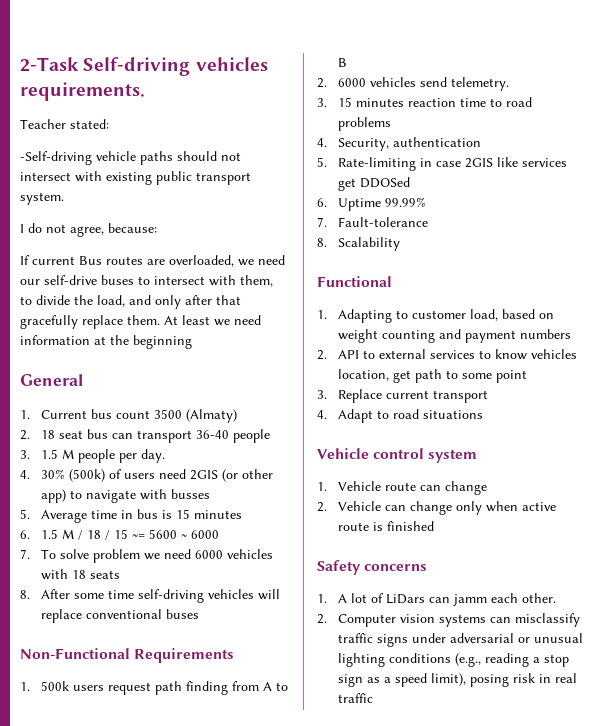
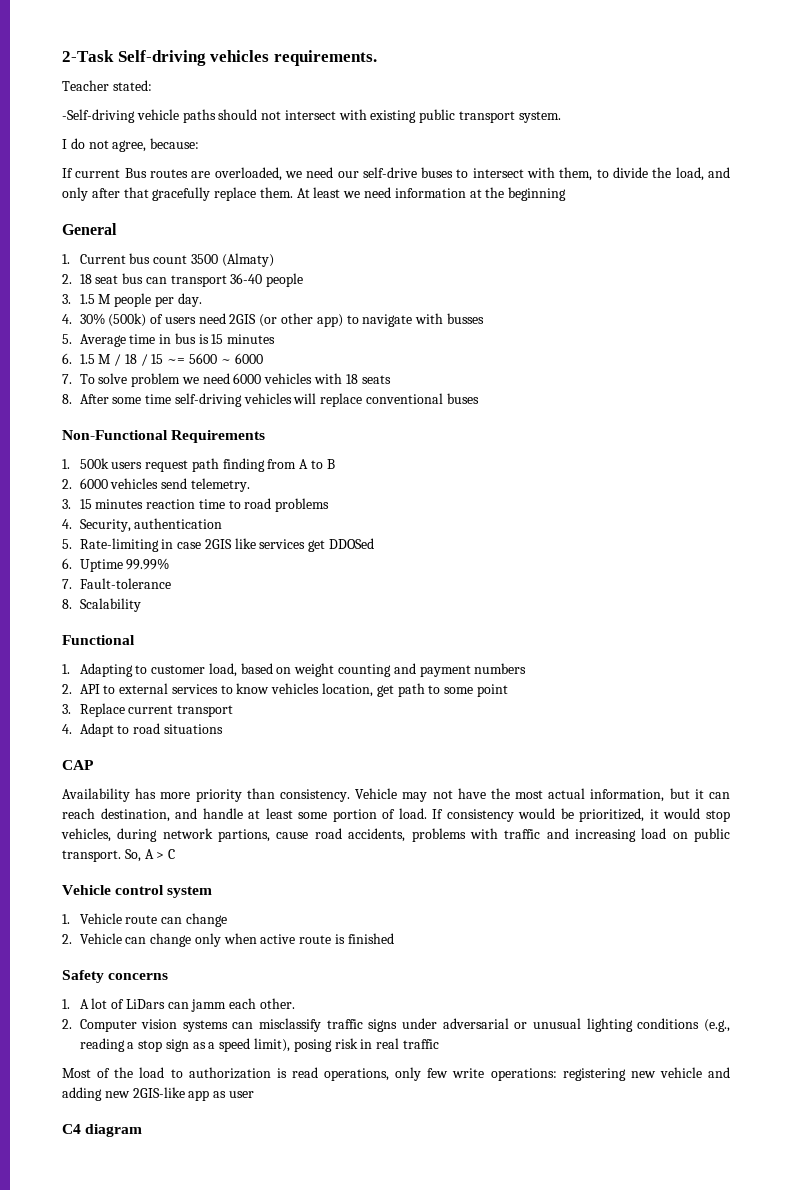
(483, 414) none -> [62,760,94,770] [62,788,730,802] [62,808,730,822] [61,828,730,842] [62,849,176,862] // CAP // Availability has more priority than consistency. Vehicle may not have the most actual information, but it can reach destination, and handle at least some portion of load. If consistency would be prioritized, it would stop vehicles, during network partions, cause road accidents, problems with traffic and increasing load on public transport. So, A > C
(373, 698) none -> [62,1067,730,1081] [62,1087,254,1101] [62,1124,143,1137] // Most of the load to authorization is read operations, only few write operations: registering new vehicle and adding new 2GIS-like app as user // C4 diagram

